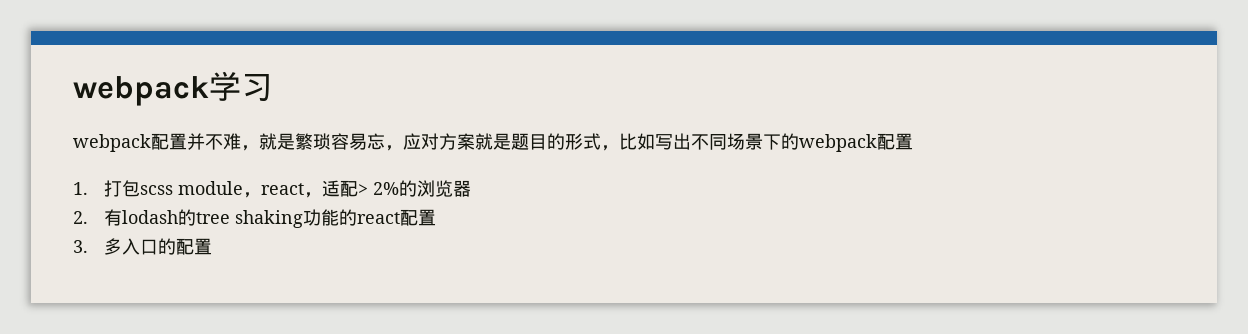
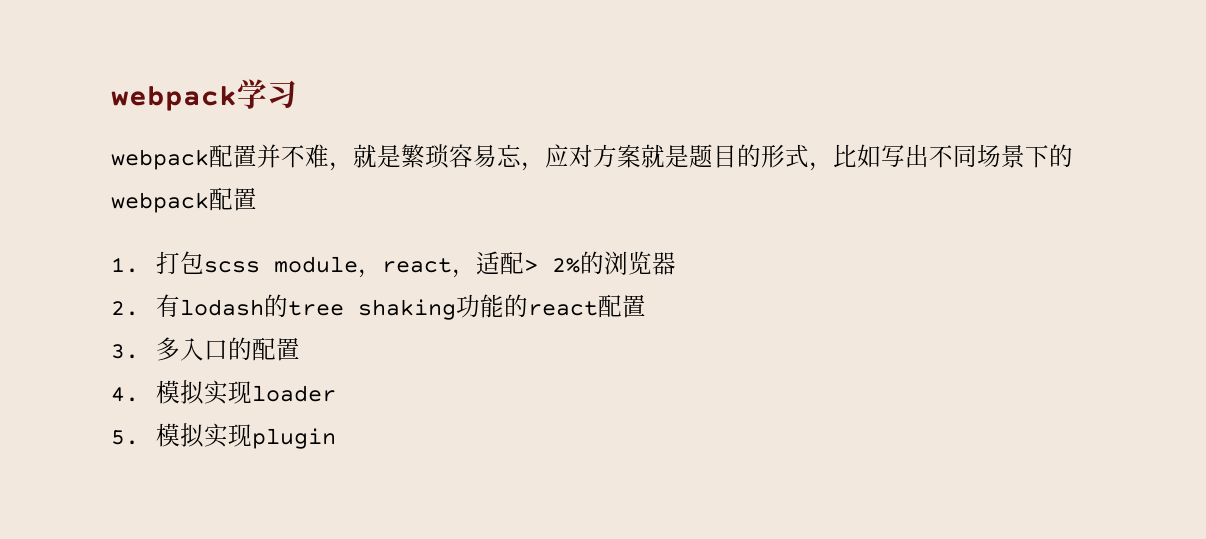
(212, 246) none -> [111,380,337,405] [111,423,337,449] // 4.模拟实现loader // 5.模拟实现plugin

